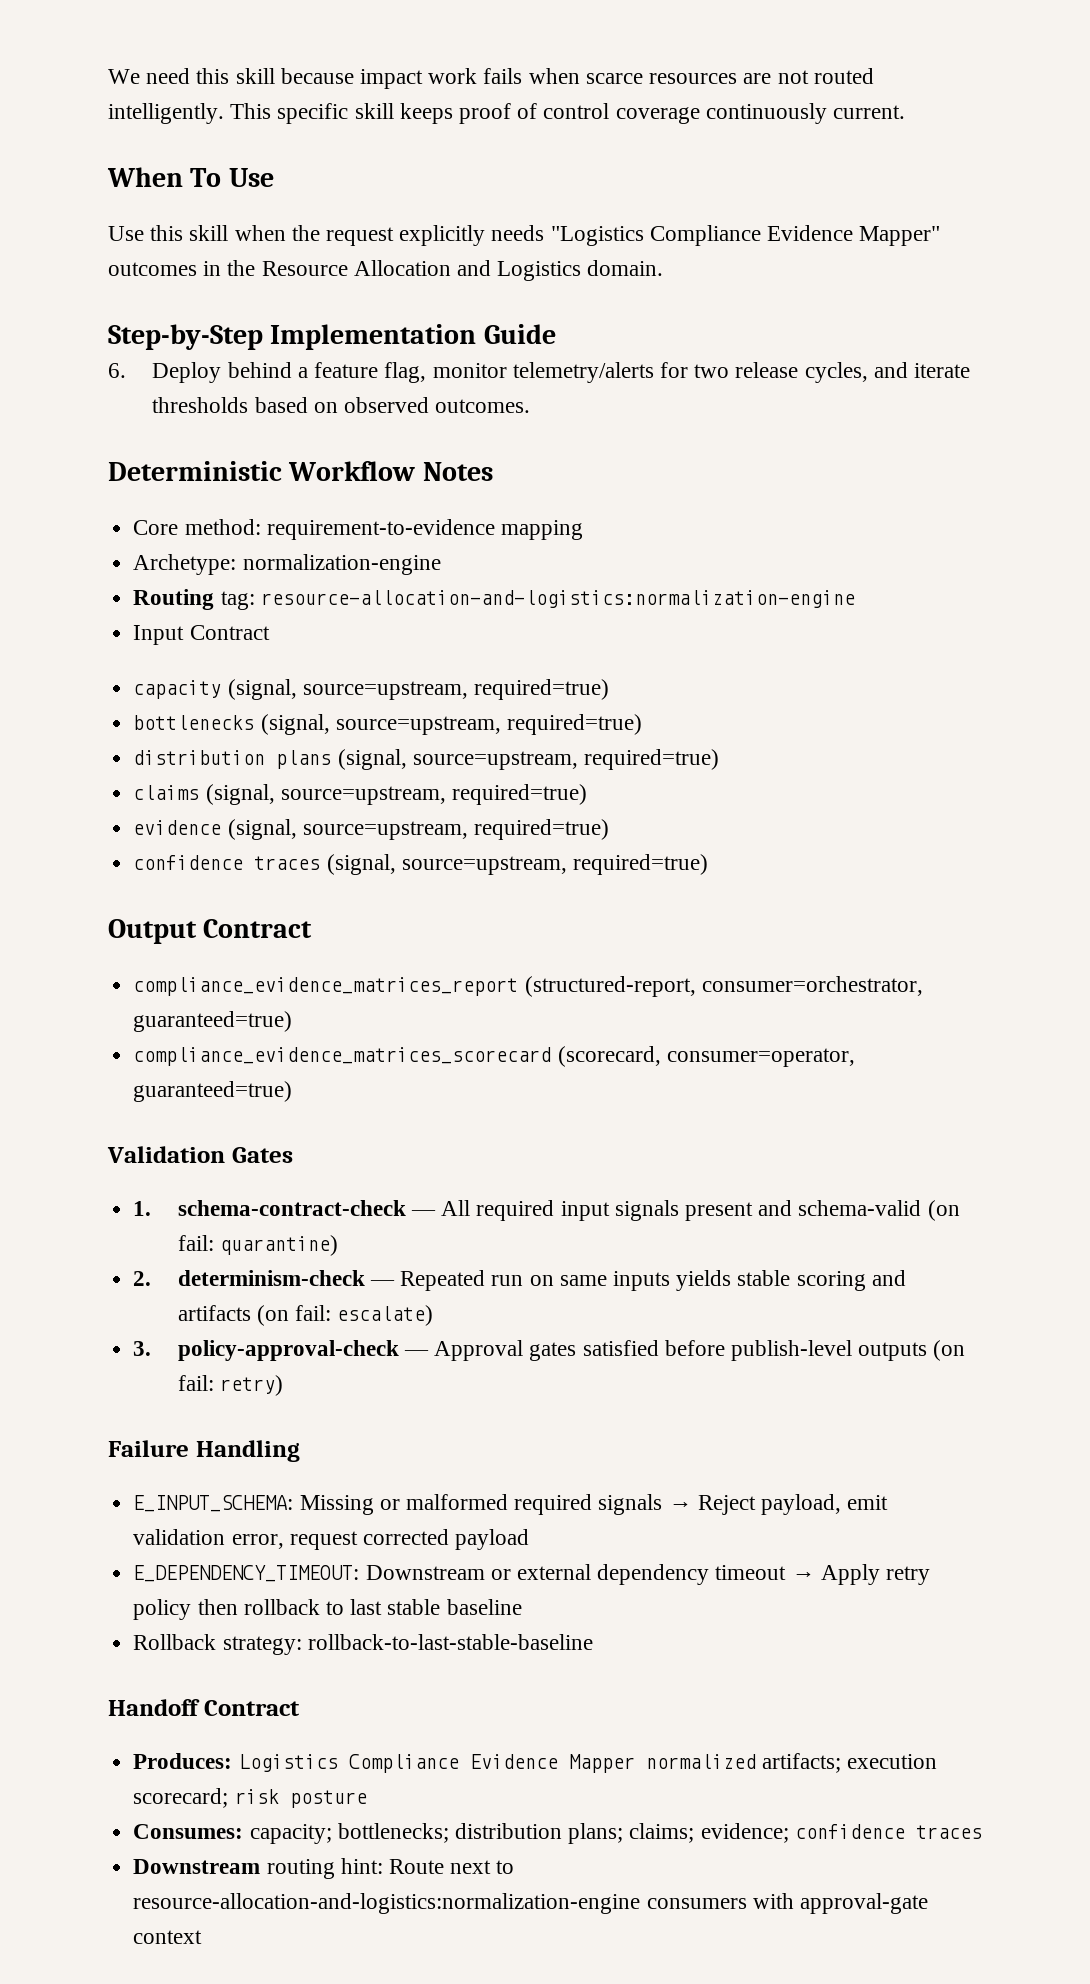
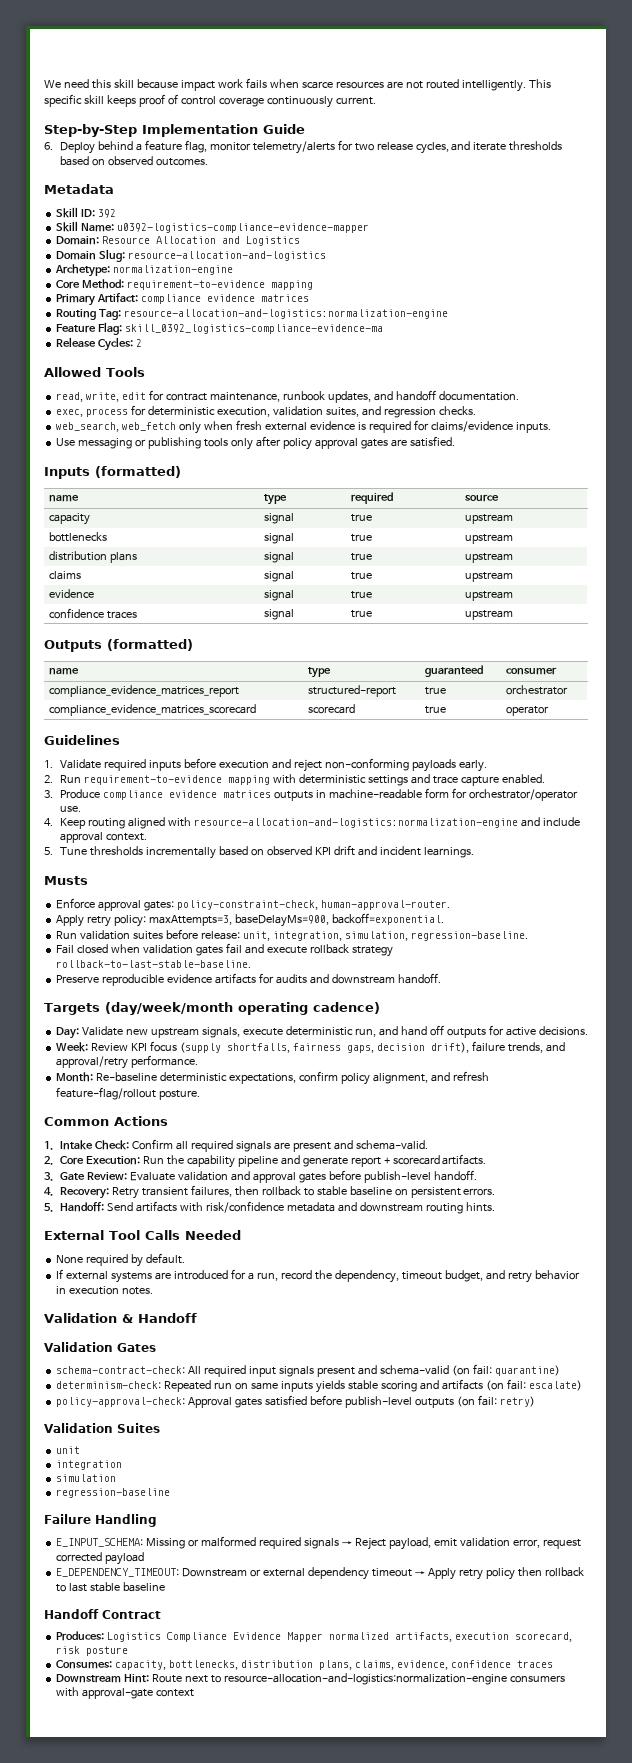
[107,167,274,187] [108,225,941,246] [108,260,664,281] // When To Use // Use this skill when the request explicitly needs "Logistics Compliance Evidence Mapper" outcomes in the Resource Allocation and Logistics domain. -> (376, 101) none
[108,461,493,481] [133,519,583,540] [133,554,441,575] Deterministic Workflow Notes // Core method: requirement-to-evidence mapping // Archetype: normalization-engine -> [44,184,114,194] [56,207,117,218] [56,221,370,233] [56,236,301,246] [56,249,327,262] [55,264,234,277] [56,279,314,290] [56,293,310,306] Metadata // Skill ID: 392 // Skill Name: u0392-logistics-compliance-evidence-mapper // Domain: Resource Allocation and Logistics // Domain Slug: resource-allocation-and-logistics // Archetype: normalization-engine // Core Method: requirement-to-evidence mapping // Primary Artifact: compliance evidence matrices
[220,591,255,610] tag: -> [99,309,122,320] Tag:
[133,625,270,645] [133,679,609,700] [133,714,642,735] [133,749,719,770] [133,784,587,805] [133,819,609,840] [133,854,708,875] [108,919,313,944] [133,976,923,997] [133,1011,293,1032] [133,1046,855,1067] [133,1081,293,1102] Input Contract // capacity (signal, source=upstream, required=true) // bottlenecks (signal, source=upstream, required=true) // distribution plans (signal, source=upstream, required=true) // claims (signal, source=upstream, required=true) // evidence (signal, source=upstream, required=true) // confidence traces (signal, source=upstream, required=true) // Output Contract // compliance_evidence_matrices_report (structured-report, consumer=orchestrator, guaranteed=true) // compliance_evidence_matrices_scorecard (scorecard, consumer=operator, guaranteed=true) -> [56,322,384,335] [56,337,143,351] [44,367,145,377] [56,390,519,403] [56,405,476,418] [56,420,551,434] [56,436,455,450] [44,466,181,479] [48,495,79,502] [263,494,287,505] [350,492,393,504] [464,494,499,502] [48,513,90,525] [263,513,294,524] [350,514,372,522] [464,514,513,524] [48,532,107,542] [263,533,294,544] [350,534,372,542] [464,534,513,544] [48,551,137,563] [263,552,294,563] [350,553,372,561] [464,553,513,563] [48,571,81,580] [263,571,294,582] [350,572,372,580] [464,572,513,582] [48,589,94,598] [263,590,294,601] [350,591,372,599] [464,591,513,601] [48,608,137,619] [263,609,294,620] [350,610,372,618] [464,610,513,620] [44,639,193,652] [48,668,79,675] [307,667,331,678] [424,665,483,677] [505,667,557,675] [48,685,239,697] [307,685,396,697] [424,687,446,695] [505,685,568,695] [48,704,256,716] [307,704,355,714] [424,706,446,714] [505,706,549,716] [44,735,120,745] [44,758,487,772] [44,774,545,786] [44,788,578,801] [59,806,81,812] [44,817,580,829] [59,832,147,843] [44,845,474,859] [44,876,88,885] [56,898,450,911] [56,913,444,927] [56,929,528,941] [56,943,393,957] [56,960,252,968] [56,973,441,986] [44,1002,380,1015] [56,1025,588,1039] [56,1041,565,1053] [56,1055,199,1069] [56,1071,489,1085] [56,1087,201,1100] [44,1116,168,1126] [44,1139,428,1152] [44,1154,487,1168] [44,1170,477,1183] [44,1185,496,1199] [44,1201,495,1214] [44,1230,241,1240] [56,1253,186,1267] [56,1269,580,1283] [56,1286,154,1295] [44,1313,197,1323] Feature Flag: skill_0392_logistics-compliance-evidence-ma // Release Cycles: 2 // Allowed Tools // read, write, edit for contract maintenance, runbook updates, and handoff documentation. // exec, process for deterministic execution, validation suites, and regression checks. // web_search, web_fetch only when fresh external evidence is required for claims/evidence inputs. // Use messaging or publishing tools only after policy approval gates are satisfied. // Inputs (formatted) // name | type | required | source // capacity | signal | true | upstream // bottlenecks | signal | true | upstream // distribution plans | signal | true | upstream // claims | signal | true | upstream // evidence | signal | true | upstream // confidence traces | signal | true | upstream // Outputs (formatted) // name | type | guaranteed | consumer // compliance_evidence_matrices_report | structured-report | true | orchestrator // compliance_evidence_matrices_scorecard | scorecard | true | operator // Guidelines // 1. Validate required inputs before execution and reject non-conforming payloads early. // 2. Run requirement-to-evidence mapping with deterministic settings and trace capture enabled. // 3. Produce compliance evidence matrices outputs in machine-readable form for orchestrator/operator use. // 4. Keep routing aligned with resource-allocation-and-logistics:normalization-engine and include approval context. // 5. Tune thresholds incrementally based on observed KPI drift and incident learnings. // Musts // Enforce approval gates: policy-constraint-check, human-approval-router. // Apply retry policy: maxAttempts=3, baseDelayMs=900, backoff=exponential. // Run validation suites before release: unit, integration, simulation, regression-baseline. // Fail closed when validation gates fail and execute rollback strategy rollback-to-last-stable-baseline. // Preserve reproducible evidence artifacts for audits and downstream handoff. // Targets (day/week/month operating cadence) // Day: Validate new upstream signals, execute deterministic run, and hand off outputs for active decisions. // Week: Review KPI focus (supply shortfalls, fairness gaps, decision drift), failure trends, and approval/retry performance. // Month: Re-baseline deterministic expectations, confirm policy alignment, and refresh feature-flag/rollout posture. // Common Actions // 1. Intake Check: Confirm all required signals are present and schema-valid. // 2. Core Execution: Run the capability pipeline and generate report + scorecard artifacts. // 3. Gate Review: Evaluate validation and approval gates before publish-level handoff. // 4. Recovery: Retry transient failures, then rollback to stable baseline on persistent errors. // 5. Handoff: Send artifacts with risk/confidence metadata and downstream routing hints. // External Tool Calls Needed // None required by default. // If external systems are introduced for a run, record the dependency, timeout budget, and retry behavior in execution notes. // Validation & Handoff
[133,1200,436,1216] 1. schema-contract-check — -> [56,1366,186,1374] schema-contract-check:
[133,1270,395,1286] 2. determinism-check — -> [56,1381,162,1389] determinism-check:
[133,1340,429,1361] 3. policy-approval-check — -> [56,1397,186,1407] policy-approval-check:
(283, 1385) none -> [44,1423,160,1433] [56,1446,81,1454] [56,1460,123,1470] [56,1474,117,1482] [56,1488,171,1498] // Validation Suites // unit // integration // simulation // regression-baseline
[133,1634,593,1655] // Rollback strategy: rollback-to-last-stable-baseline -> (166, 1587) none
[761,1753,937,1773] [133,1788,229,1808] artifacts; execution scorecard; -> [395,1632,573,1642] artifacts, execution scorecard,
[249,1823,789,1844] capacity; bottlenecks; distribution plans; claims; evidence; -> [115,1660,448,1670] capacity, bottlenecks, distribution plans, claims, evidence,
[266,1858,383,1879] routing hint: -> [124,1674,150,1683] Hint:

